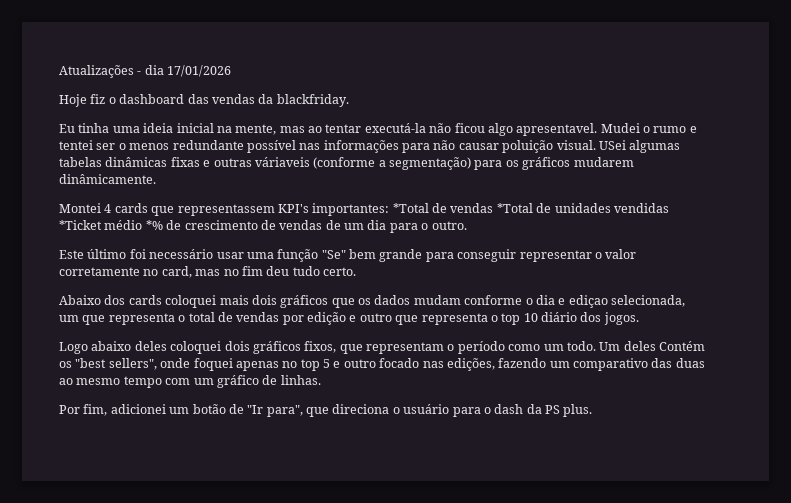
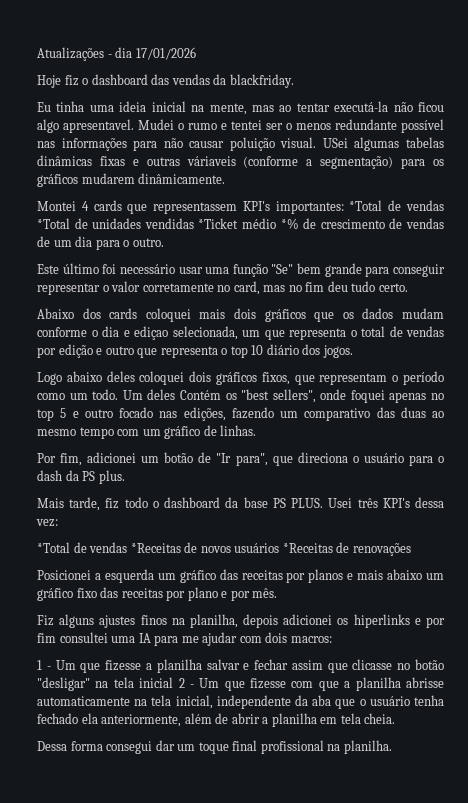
(593, 410) none -> [37,497,444,511] [36,519,58,527] [37,542,411,556] [37,569,445,583] [37,587,278,601] [37,614,446,628] [37,632,332,646] [37,659,444,673] [37,677,444,691] [37,695,444,709] [37,713,396,727] [37,740,392,754] // Mais tarde, fiz todo o dashboard da base PS PLUS. Usei três KPI's dessa vez: // *Total de vendas *Receitas de novos usuários *Receitas de renovações // Posicionei a esquerda um gráfico das receitas por planos e mais abaixo um gráfico fixo das receitas por plano e por mês. // Fiz alguns ajustes finos na planilha, depois adicionei os hiperlinks e por fim consultei uma IA para me ajudar com dois macros: // 1 - Um que fizesse a planilha salvar e fechar assim que clicasse no botão "desligar" na tela inicial 2 - Um que fizesse com que a planilha abrisse automaticamente na tela inicial, independente da aba que o usuário tenha fechado ela anteriormente, além de abrir a planilha em tela cheia. // Dessa forma consegui dar um toque final profissional na planilha.

